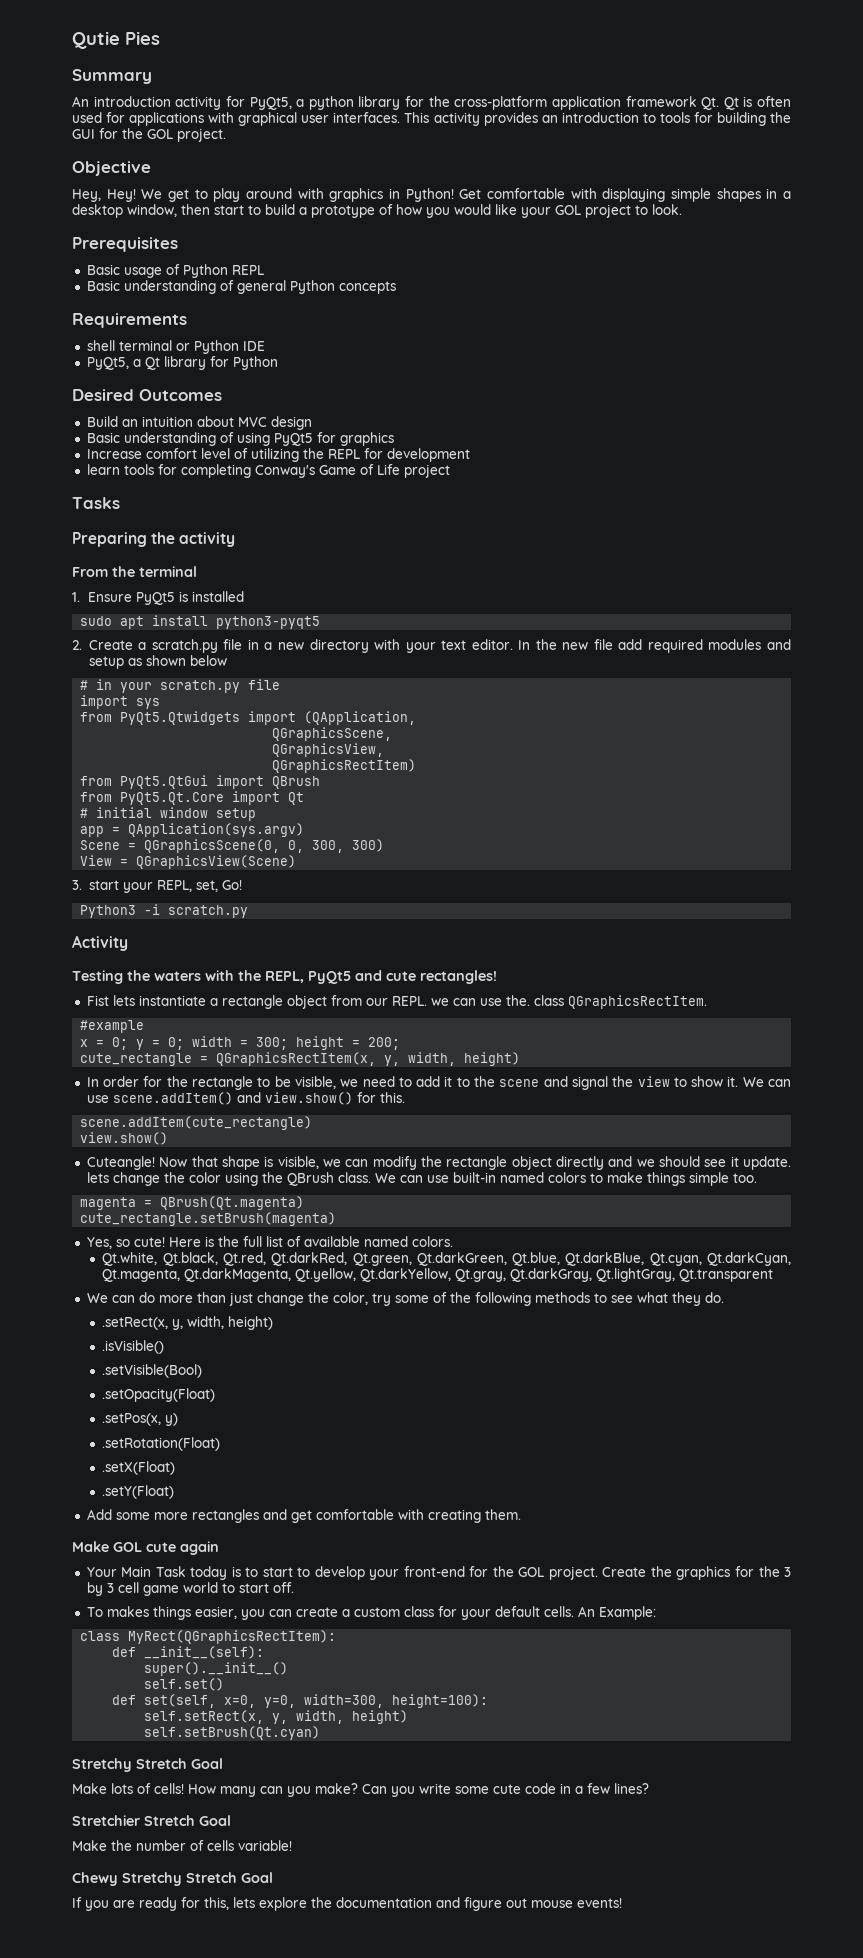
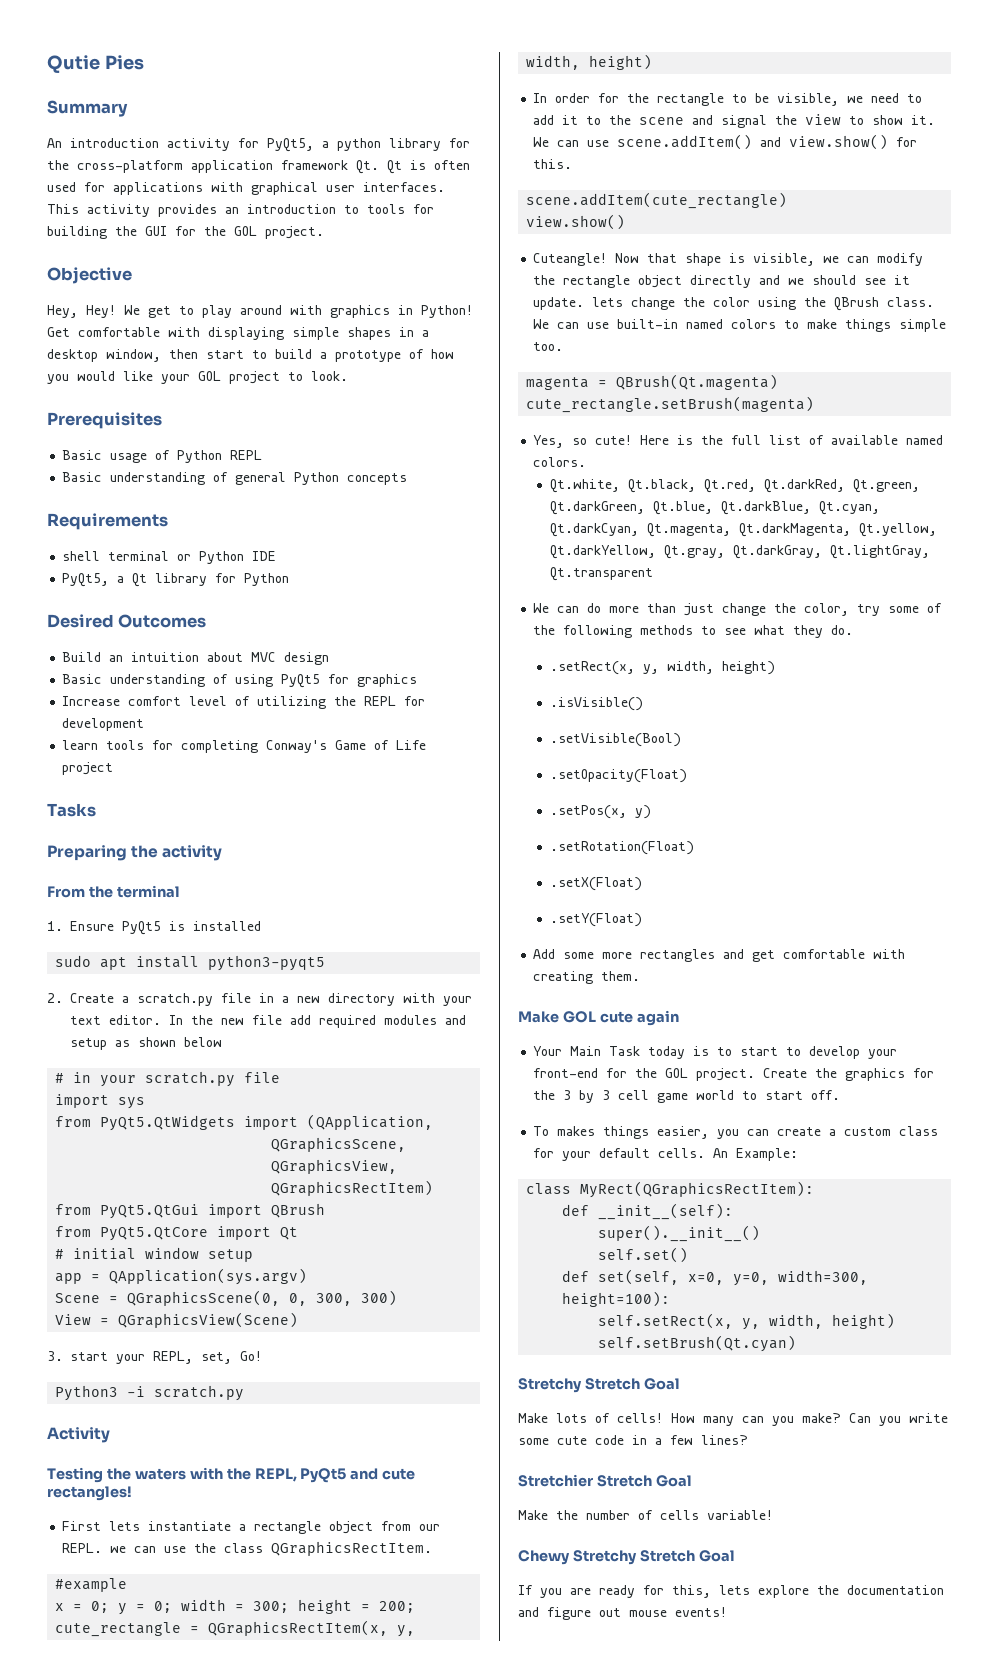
[120,711,241,725] PyQt5.Qtwidgets -> [100,1115,236,1131] PyQt5.QtWidgets
[120,792,225,805] PyQt5.Qt.Core -> [100,1227,209,1241] PyQt5.QtCore
[86,995,109,1006] Fist -> [62,1521,102,1531] First
[505,995,530,1006] the. -> [194,1543,217,1553] the

